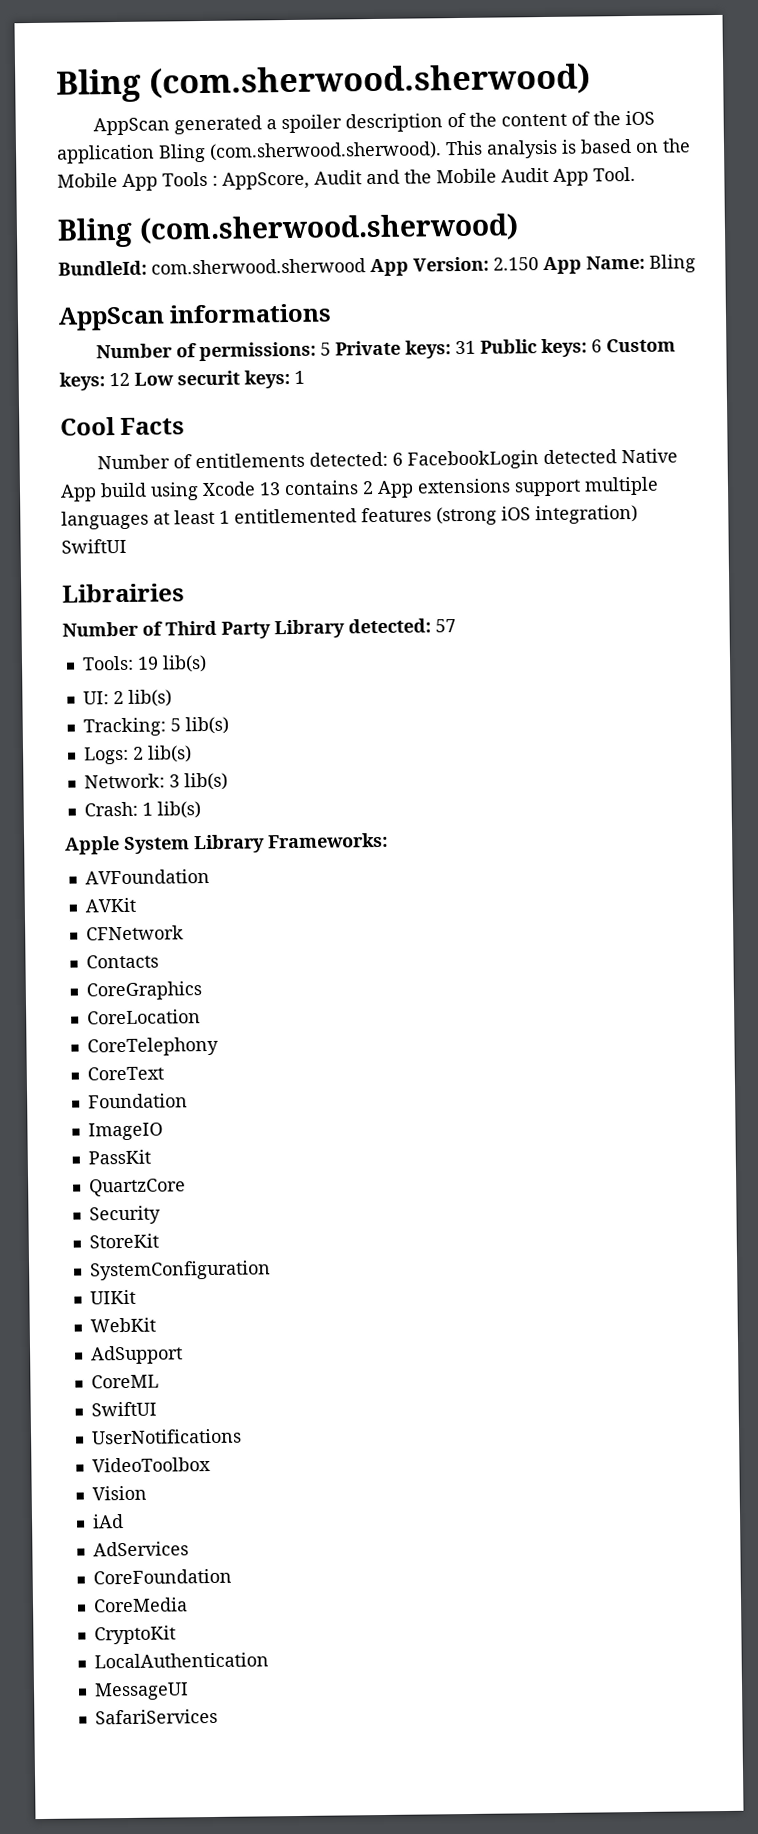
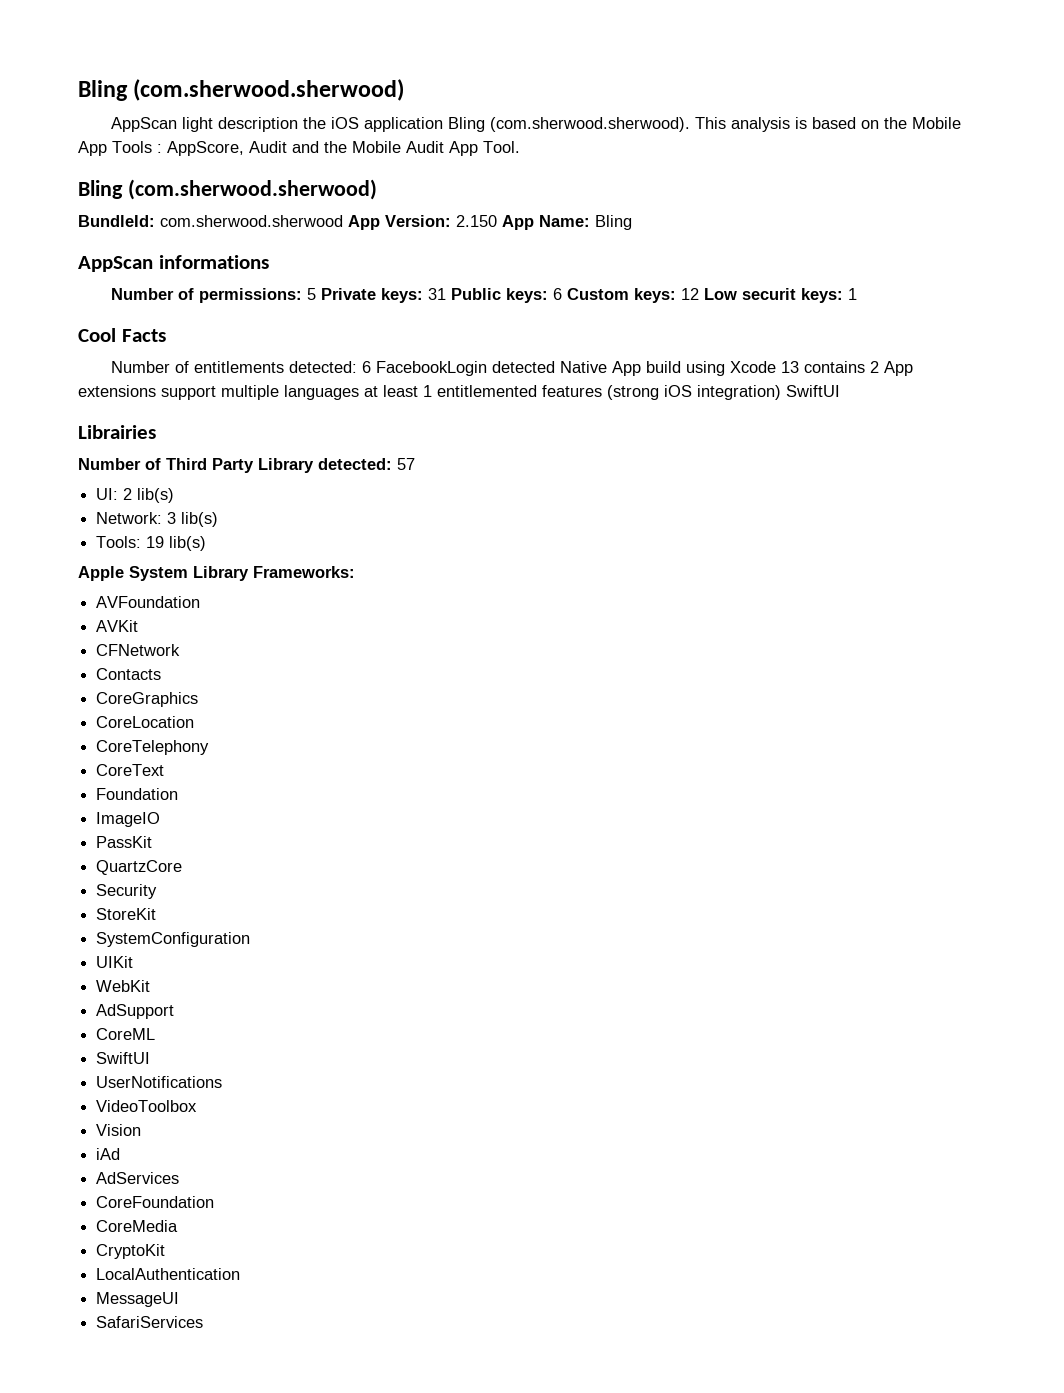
[173,111,590,135] generated a spoiler description of the content of -> [181,117,298,132] light description
[81,655,207,673] // Tools: 19 lib(s) -> (415, 464) none
[82,716,229,737] [82,745,192,765] // Tracking: 5 lib(s) // Logs: 2 lib(s) -> (175, 495) none
[83,801,153,817] Crash: 1 -> [96,536,165,548] Tools: 19

